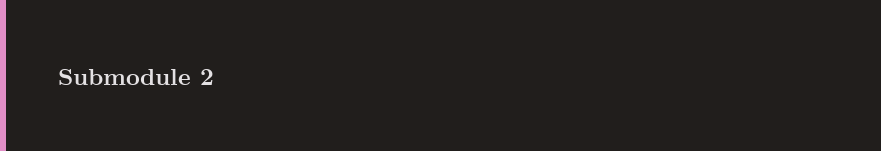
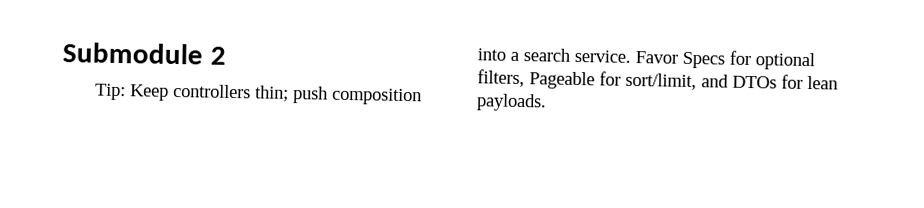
(214, 77) none -> [95,83,423,106] [477,48,815,71] [477,69,838,91] [476,93,547,112] // Tip: Keep controllers thin; push composition into a search service. Favor Specs for optional filters, Pageable for sort/limit, and DTOs for lean payloads.

